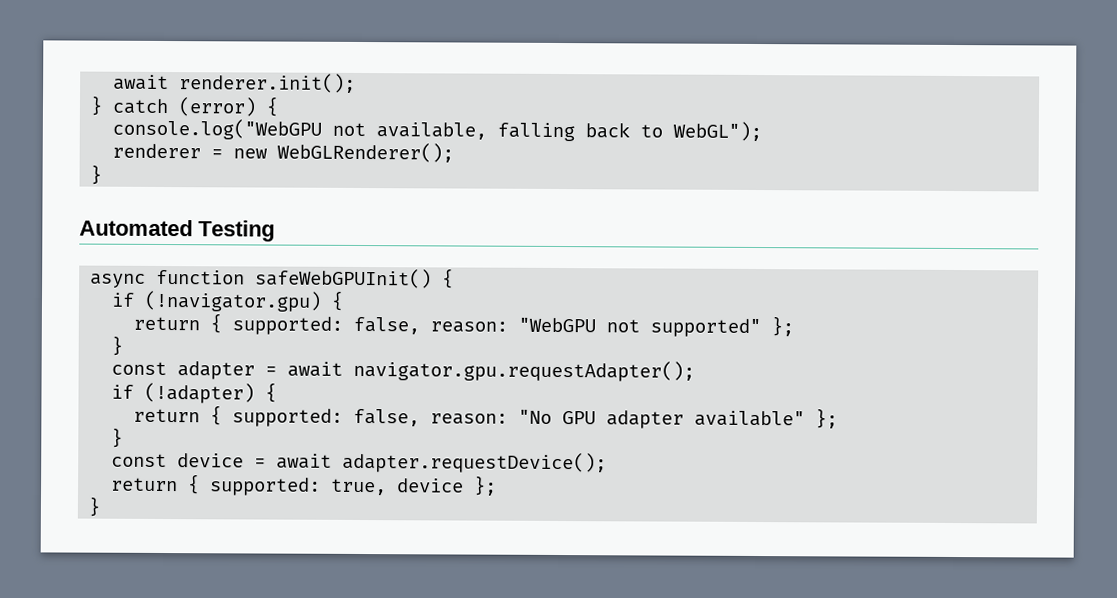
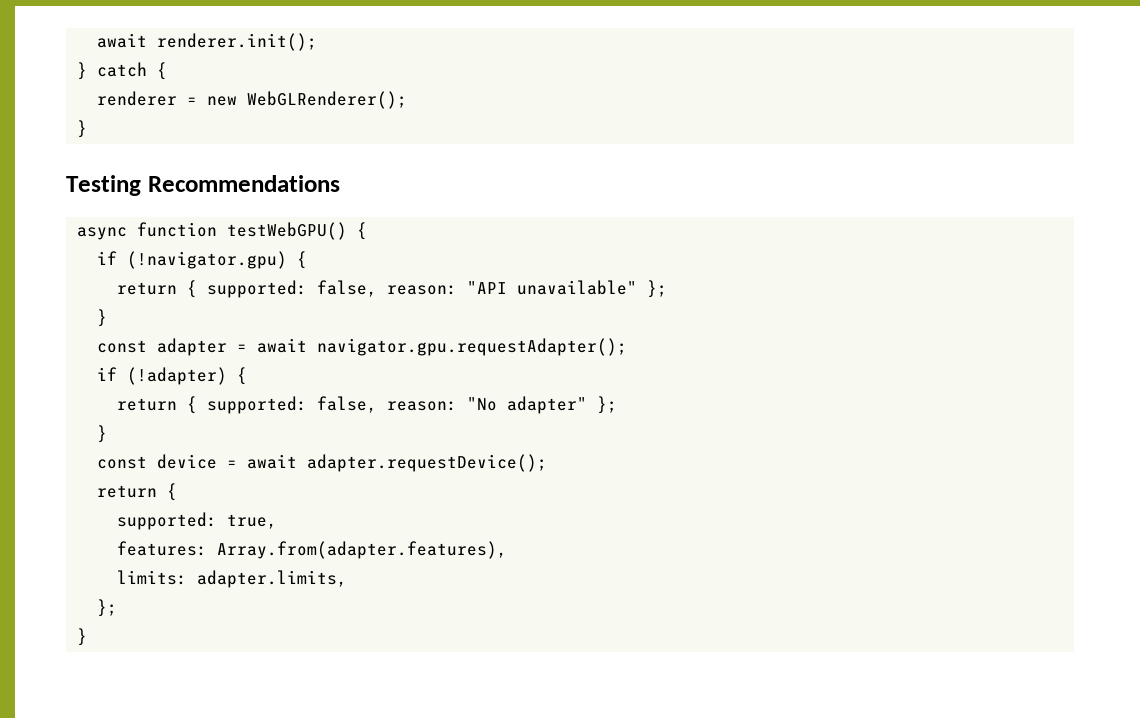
[178,96,280,117] [112,118,763,142] (error) { // console.log("WebGPU not available, falling back to WebGL"); -> [156,62,167,80] {
[79,219,193,237] Automated -> (87, 129) none
(275, 231) none -> [147,175,340,192] Recommendations
[255,268,433,289] safeWebGPUInit() -> [226,222,347,240] testWebGPU()
[518,317,762,338] "WebGPU not supported" -> [466,280,637,295] "API unavailable"
[562,410,806,429] GPU adapter available" -> [506,396,587,414] adapter"
(201, 484) none -> (177, 492) //
[397,478,465,493] device -> [116,541,507,559] [116,570,347,588] // features: Array.from(adapter.features), // limits: adapter.limits, //

